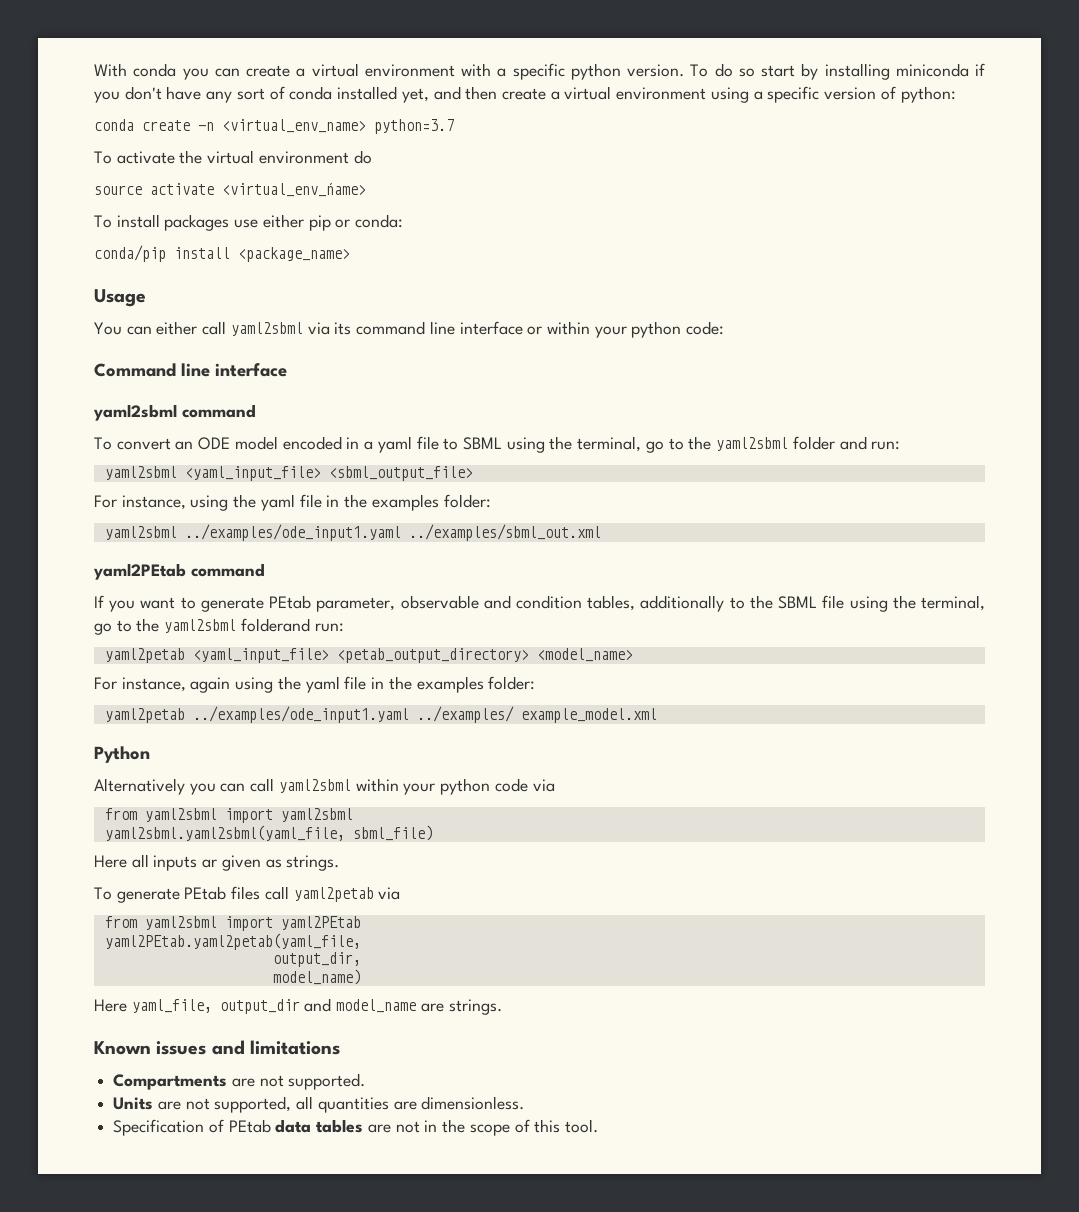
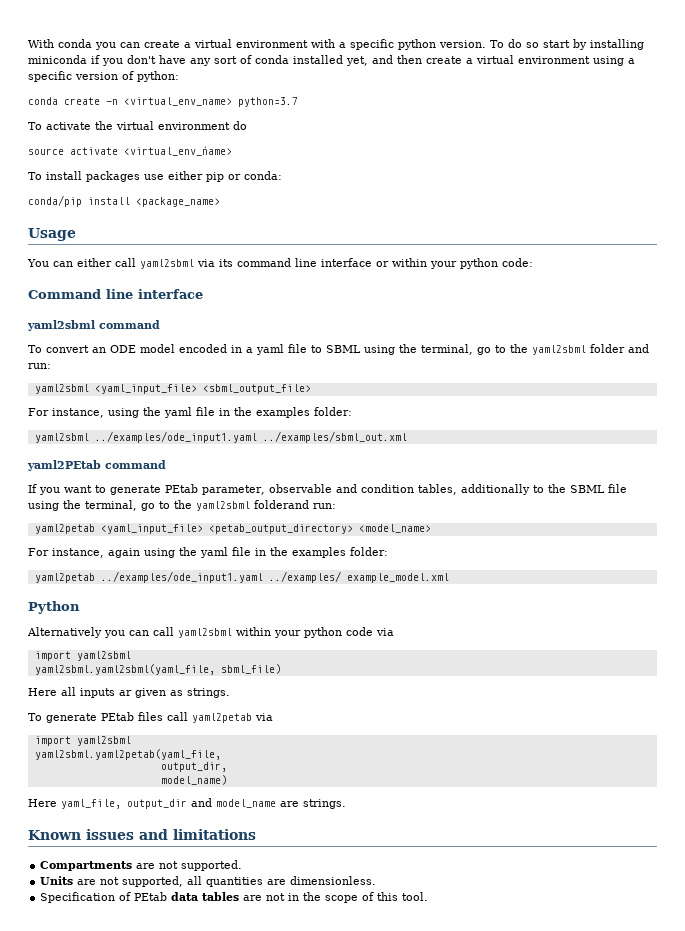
[104,808,217,822] from yaml2sbml -> (394, 632) none
[104,916,361,931] [104,933,361,950] from yaml2sbml import yaml2PEtab // yaml2PEtab.yaml2petab(yaml_file, -> [34,736,131,746] [34,749,221,760] import yaml2sbml // yaml2sbml.yaml2petab(yaml_file,

